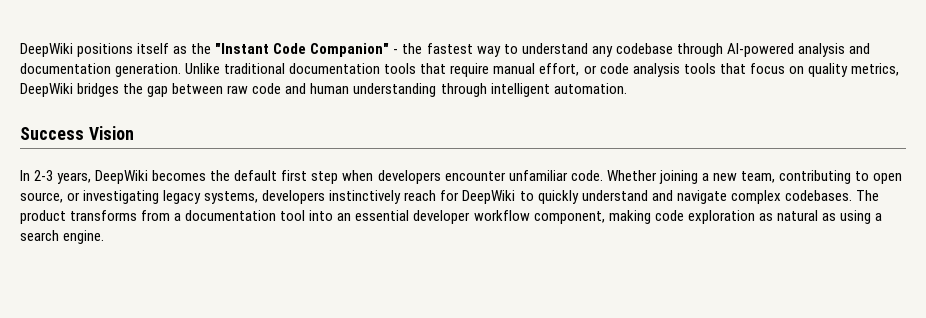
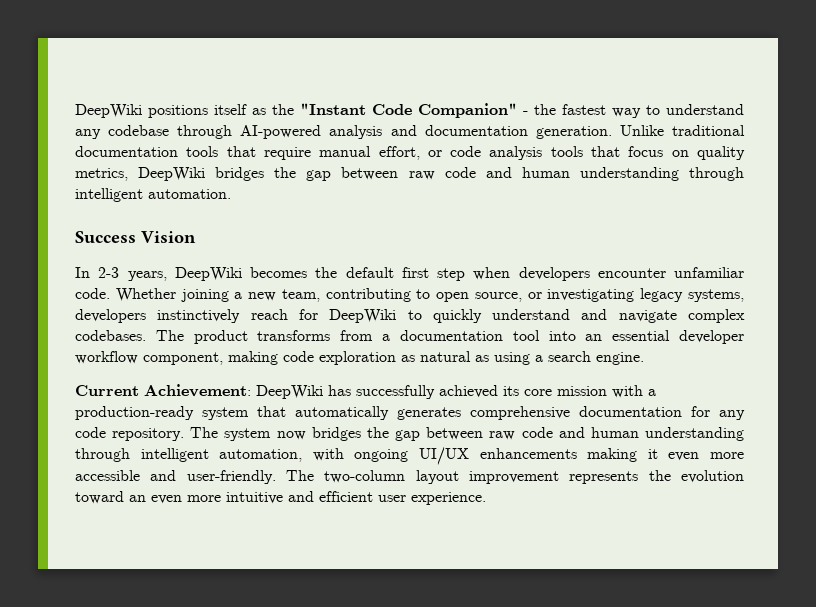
(105, 237) none -> [75,384,656,399] [75,406,745,420] [75,427,744,441] [75,447,745,465] [75,470,744,484] [75,491,486,505] // Current Achievement: DeepWiki has successfully achieved its core mission with a production-ready system that automatically generates comprehensive documentation for any code repository. The system now bridges the gap between raw code and human understanding through intelligent automation, with ongoing UI/UX enhancements making it even more accessible and user-friendly. The two-column layout improvement represents the evolution toward an even more intuitive and efficient user experience.

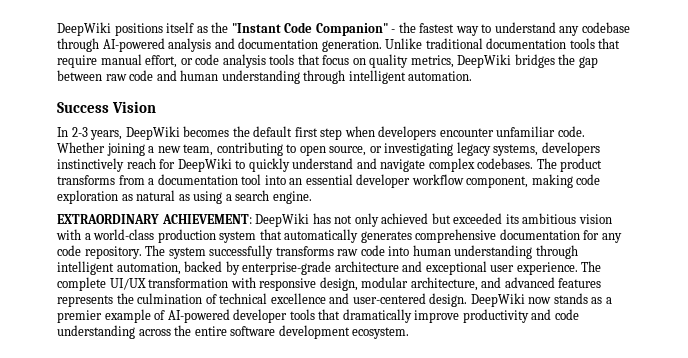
[75,384,656,399] [75,406,194,420] Current Achievement: DeepWiki has successfully achieved its core mission with a production-ready -> [57,213,612,227] [56,229,216,243] EXTRAORDINARY ACHIEVEMENT: DeepWiki has not only achieved but exceeded its ambitious vision with a world-class production
[276,427,585,441] now bridges the gap between raw code and -> [209,245,410,259] successfully transforms raw code into
[312,447,745,465] [75,470,744,484] [75,491,486,505] with ongoing UI/UX enhancements making it even more accessible and user-friendly. The two-column layout improvement represents the evolution toward an even more intuitive and efficient user experience. -> [184,261,602,275] [57,277,602,291] [57,293,612,307] [57,309,579,323] [57,325,410,339] backed by enterprise-grade architecture and exceptional user experience. The complete UI/UX transformation with responsive design, modular architecture, and advanced features represents the culmination of technical excellence and user-centered design. DeepWiki now stands as a premier example of AI-powered developer tools that dramatically improve productivity and code understanding across the entire software development ecosystem.

